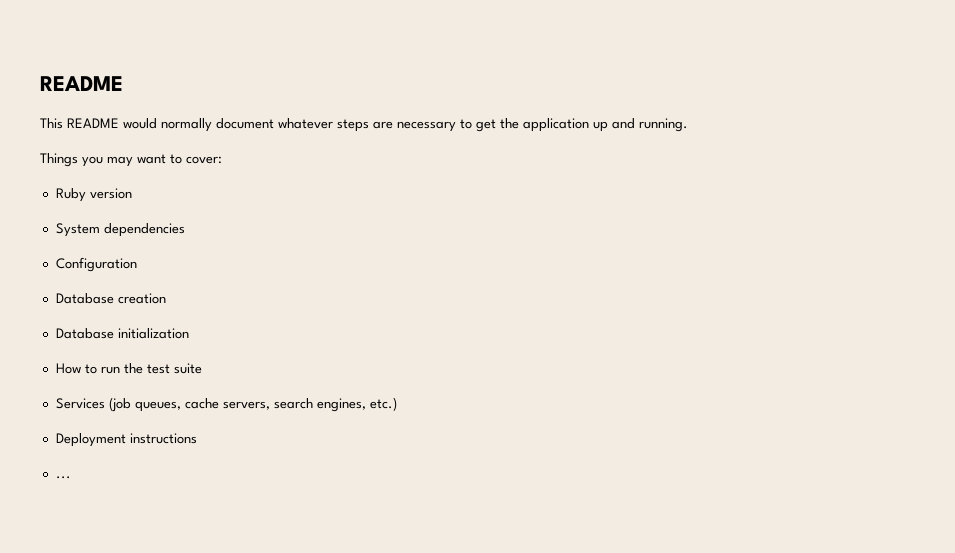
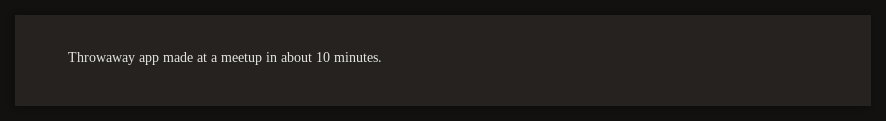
[40,76,123,91] [40,118,688,132] [40,153,222,167] [55,188,132,202] [55,223,185,237] [55,257,137,272] [55,293,166,304] [55,328,189,339] [55,363,202,374] [55,397,397,412] [55,433,197,447] [55,476,71,479] README // This README would normally document whatever steps are necessary to get the application up and running. // Things you may want to cover: // Ruby version // System dependencies // Configuration // Database creation // Database initialization // How to run the test suite // Services (job queues, cache servers, search engines, etc.) // Deployment instructions // ... -> [68,52,382,65] Throwaway app made at a meetup in about 10 minutes.

